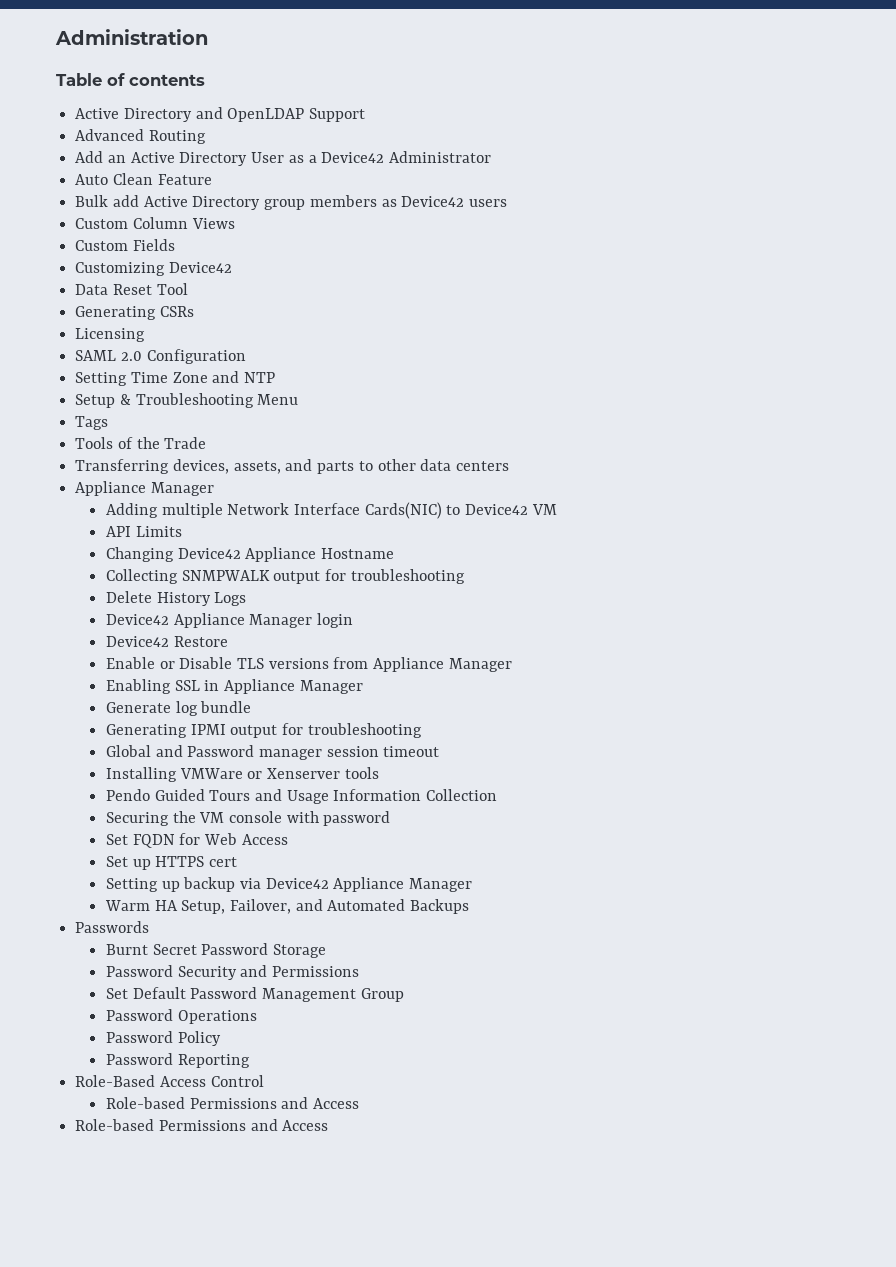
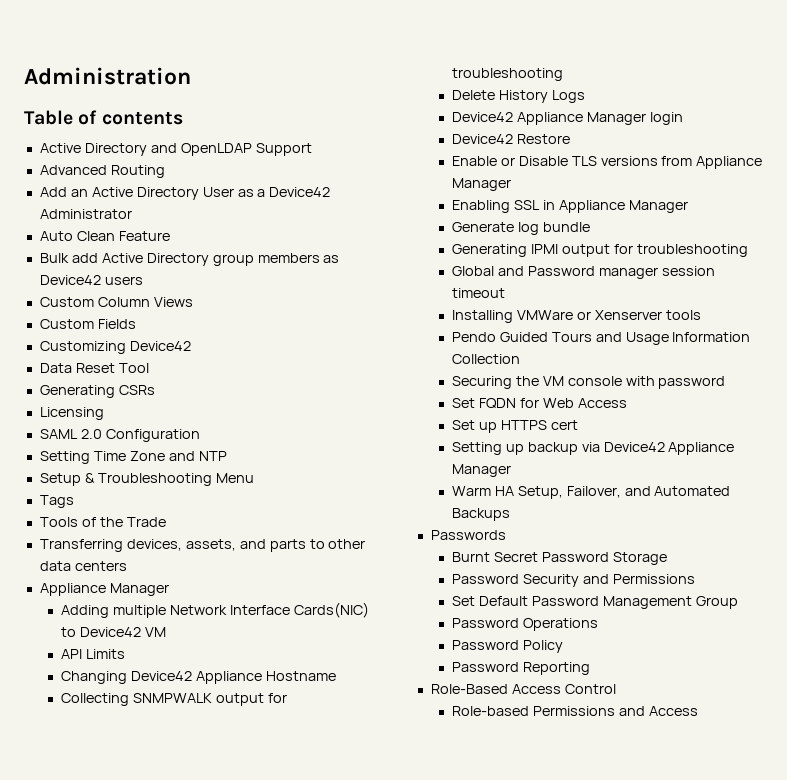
[75,1119,329,1131] // Role-based Permissions and Access -> (698, 711) none

